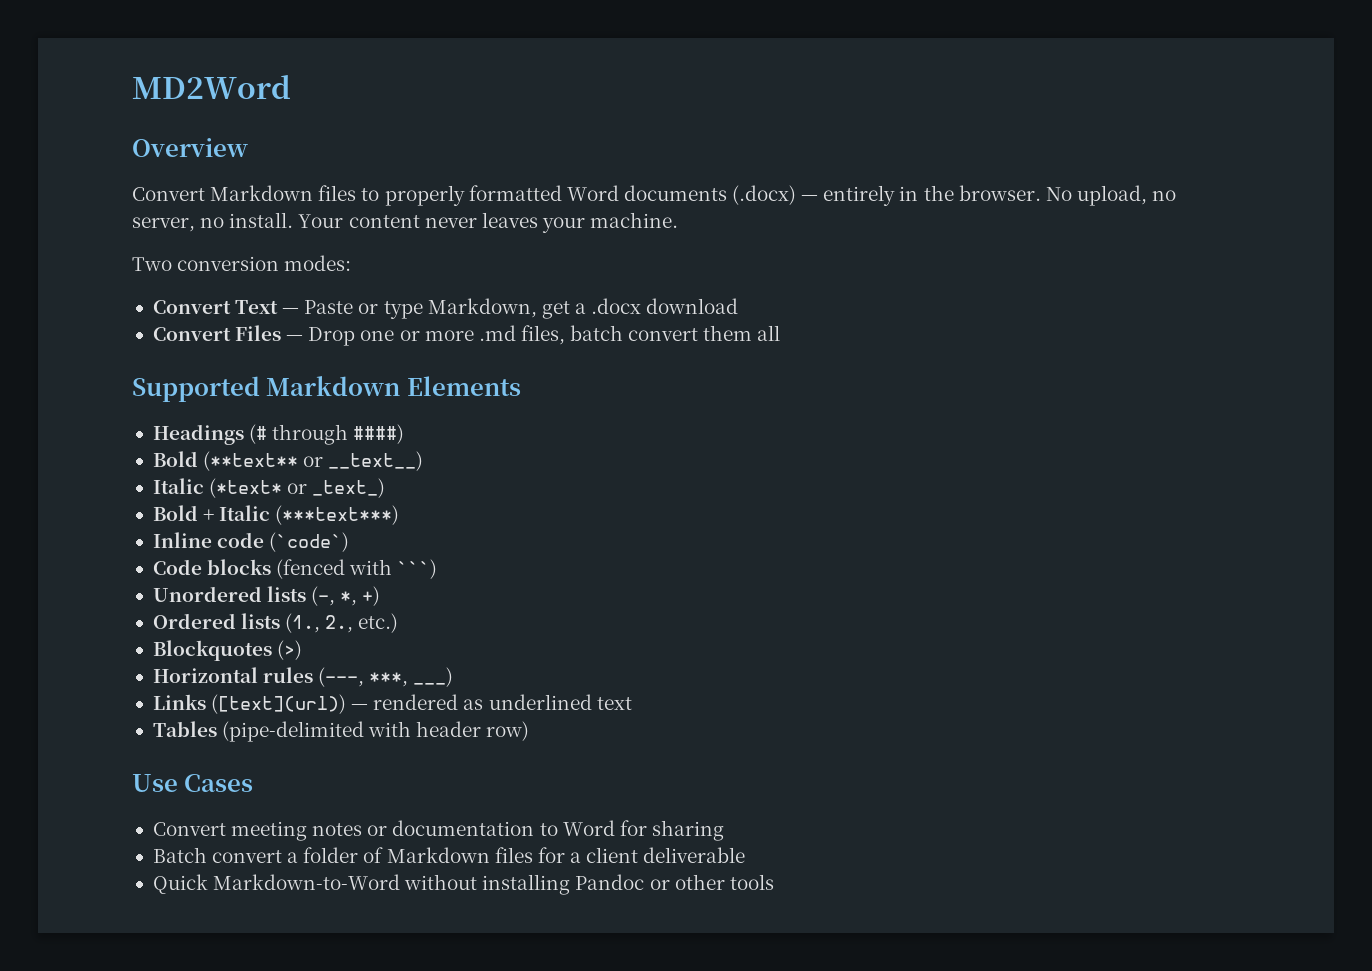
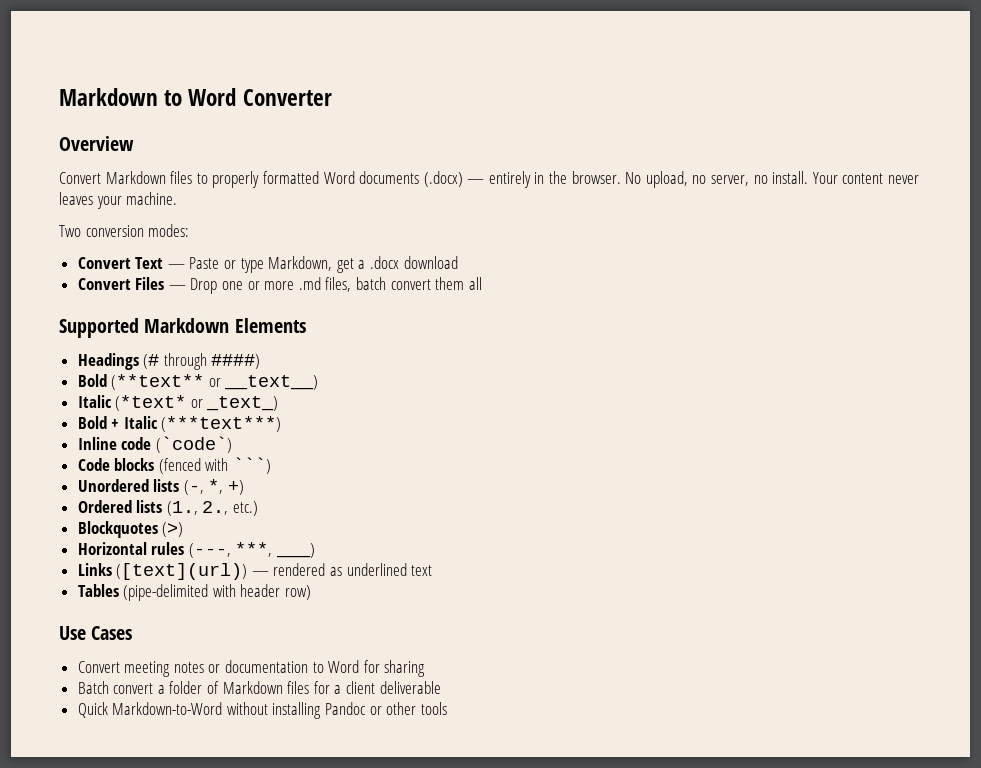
[132,75,291,99] MD2Word -> [59,88,332,106] Markdown to Word Converter

